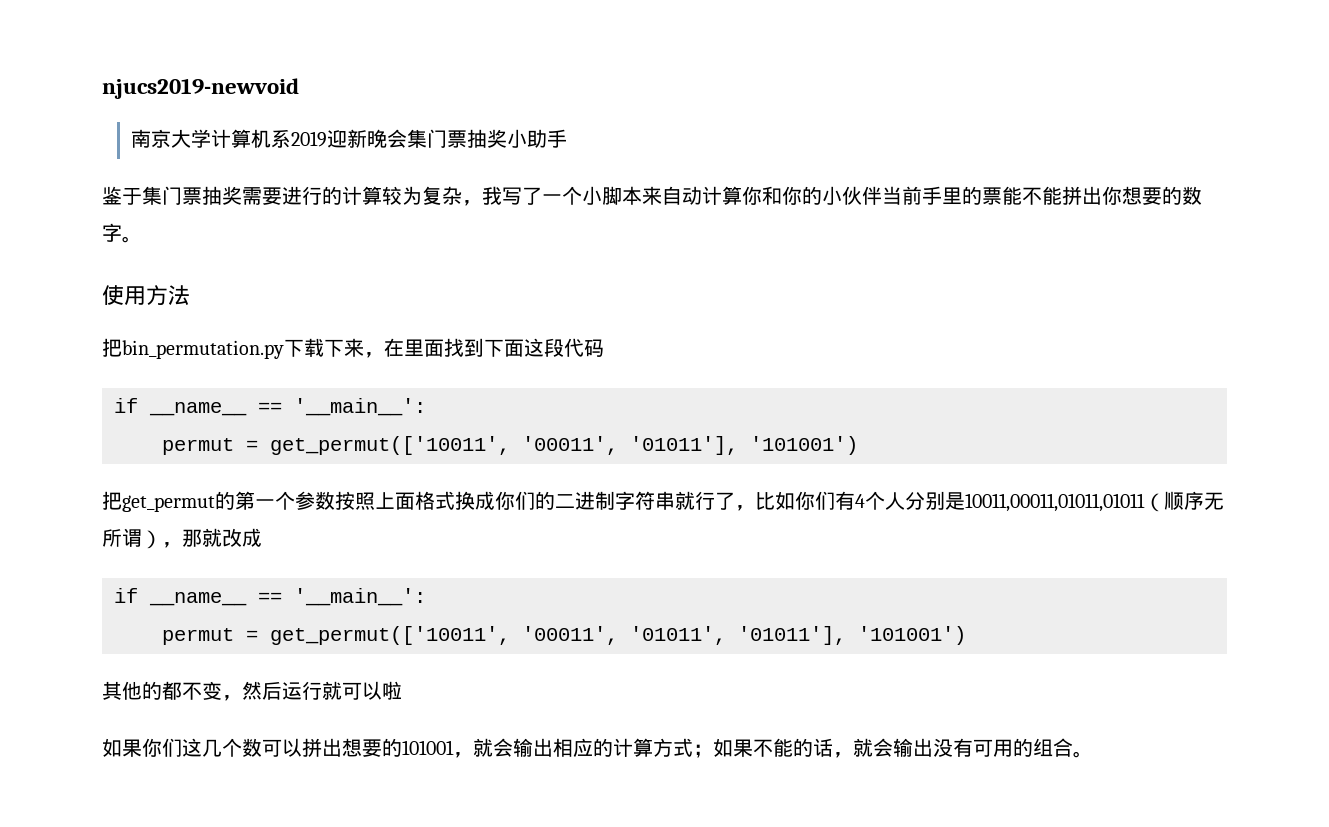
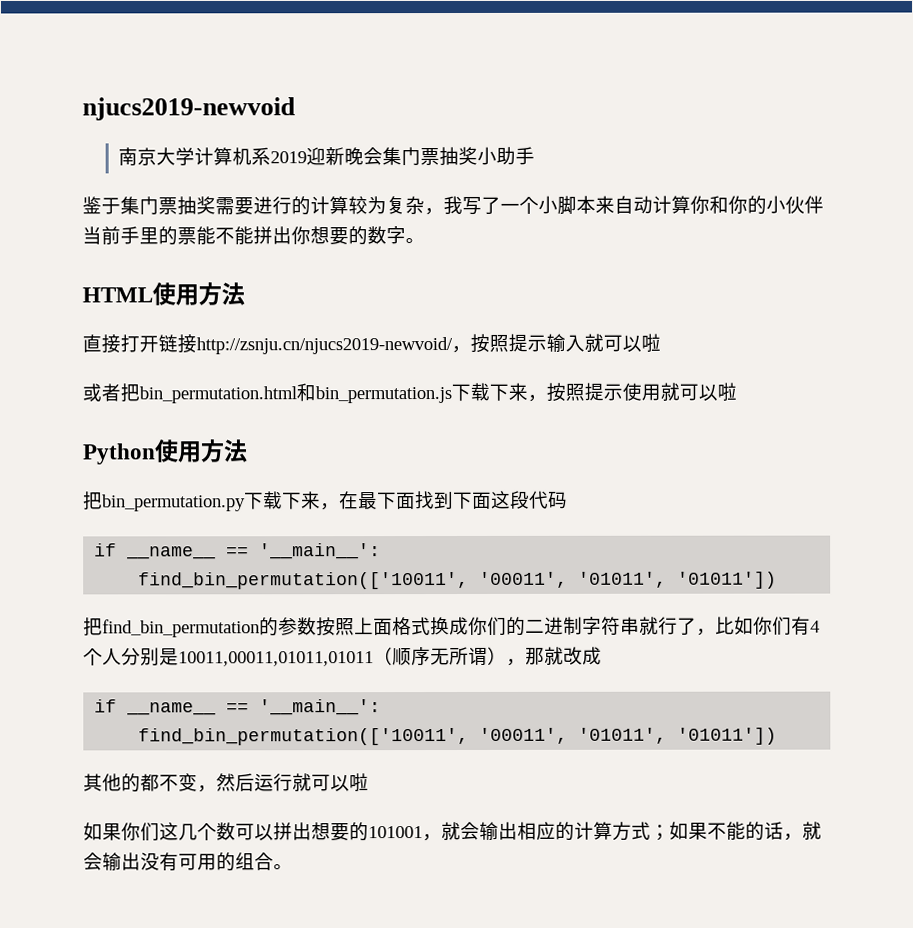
(142, 239) none -> [82,282,245,306] [82,333,661,355] [82,382,737,404] [82,443,156,465] HTML使用方法 // 直接打开链接http://zsnju.cn/njucs2019-newvoid/，按照提示输入就可以啦 // 或者把bin_permutation.html和bin_permutation.js下载下来，按照提示使用就可以啦 // Python
[404,339,424,357] 里 -> [358,492,397,510] 最下
[162,436,858,455] [102,491,295,512] permut = get_permut(['10011', '00011', '01011'], '101001') // 把get_permut的第一个 -> [138,571,778,590] [83,617,279,638] find_bin_permutation(['10011', '00011', '01011', '01011']) // 把find_bin_permutation的
[162,626,966,645] permut = get_permut(['10011', '00011', '01011', '01011'], '101001') -> [138,727,778,746] find_bin_permutation(['10011', '00011', '01011', '01011'])

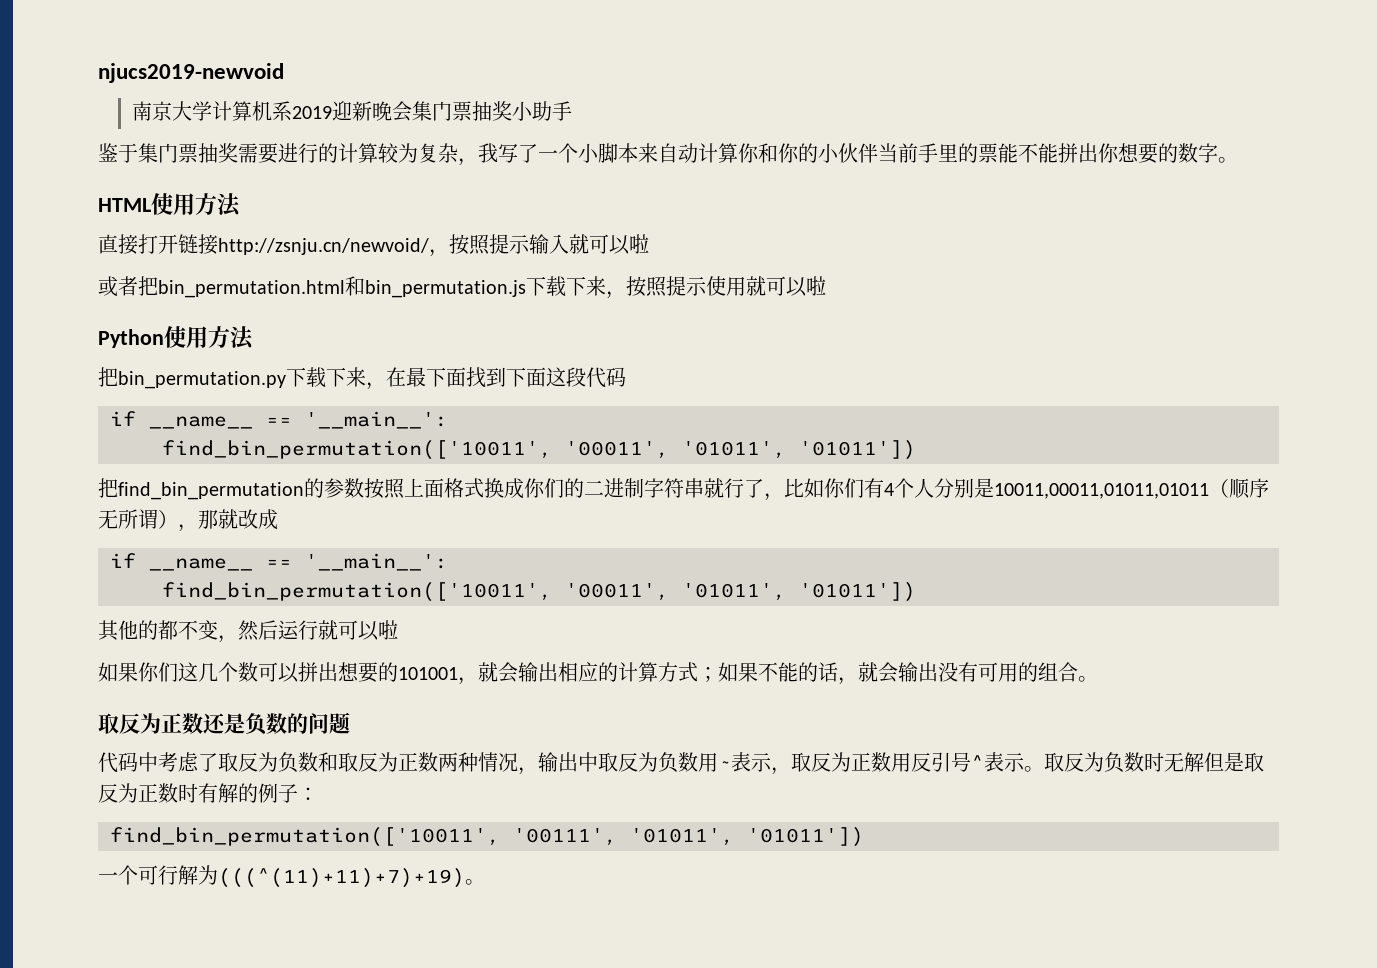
[196,337,453,355] http://zsnju.cn/njucs2019-newvoid/ -> [218,238,429,255] http://zsnju.cn/newvoid/
(293, 867) none -> [98,712,350,735] [98,752,1264,775] [98,783,318,803] [110,827,864,847] [98,865,485,888] // 取反为正数还是负数的问题 // 代码中考虑了取反为负数和取反为正数两种情况，输出中取反为负数用~表示，取反为正数用反引号^表示。取反为负数时无解但是取反为正数时有解的例子： // find_bin_permutation(['10011', '00111', '01011', '01011']) // 一个可行解为(((^(11)+11)+7)+19)。

